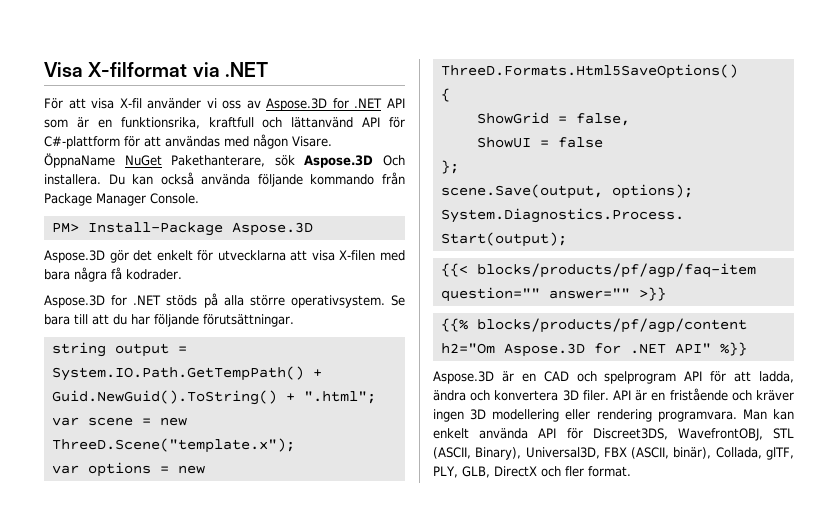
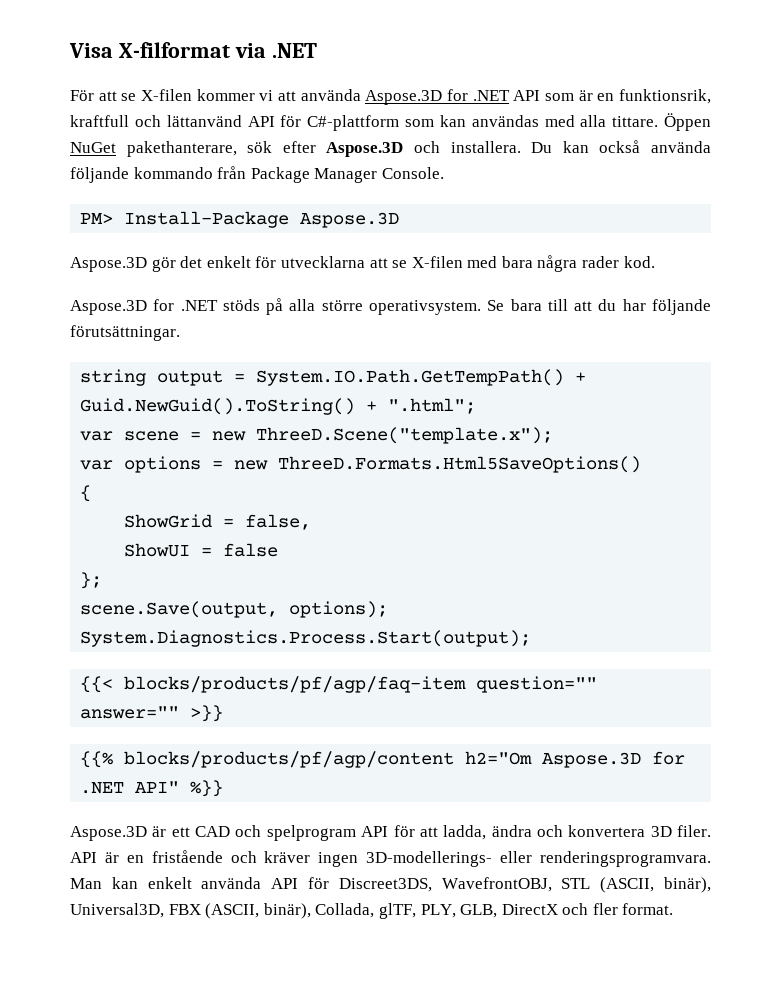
[91,98,261,109] visa X-fil använder vi oss av -> [121,89,361,101] se X-filen kommer vi att använda
[120,117,200,129] funktionsrika, -> [619,89,711,104] funktionsrik,
[124,134,332,149] [44,153,405,168] för att användas med någon Visare. ÖppnaName NuGet Pakethanterare, sök Aspose.3D Och -> [405,113,711,131] [70,141,440,157] som kan användas med alla tittare. Öppen NuGet pakethanterare, sök efter Aspose.3D och
[311,250,335,261] visa -> [392,260,408,268] se
[111,267,182,280] få kodrader. -> [582,256,655,268] rader kod.
[521,373,536,382] en -> [171,827,190,837] ett
[470,409,737,422] 3D modellering eller rendering programvara. -> [366,851,711,867] 3D-modellerings- eller renderingsprogramvara.
[475,447,522,460] Binary), -> [664,877,711,893] binär),

